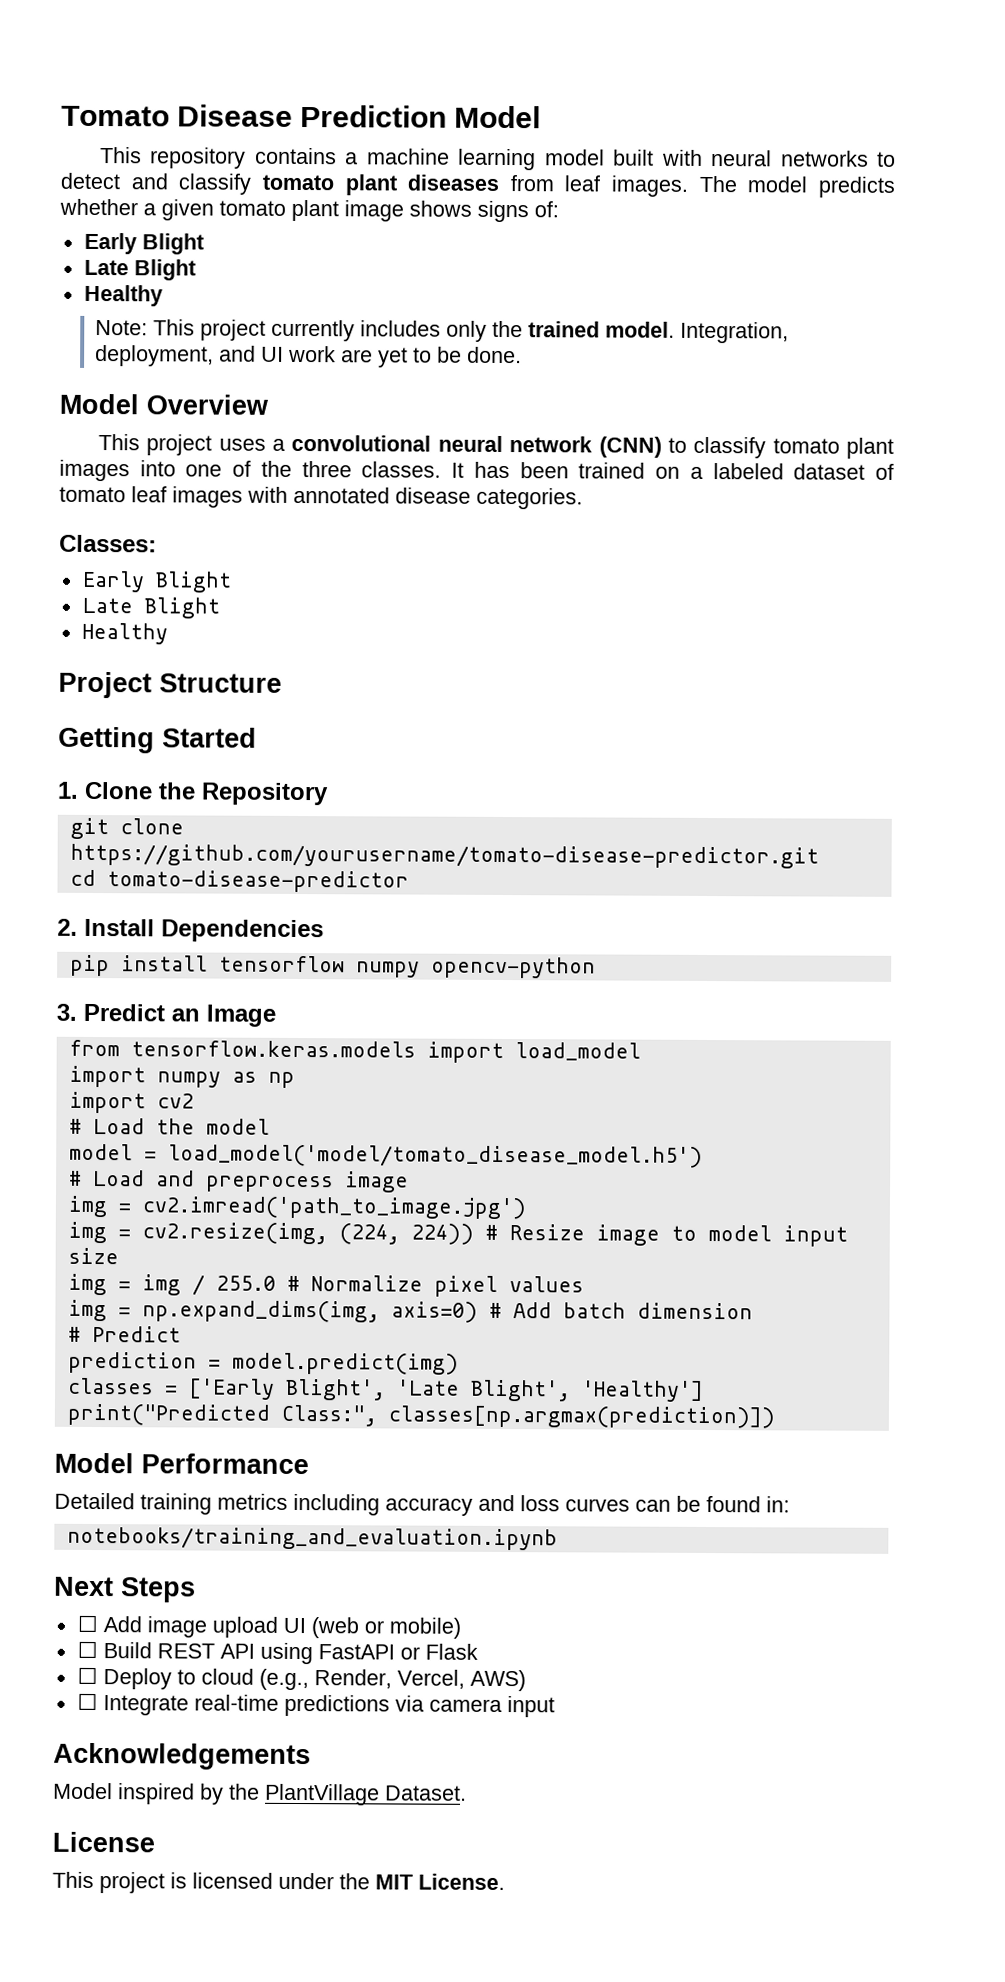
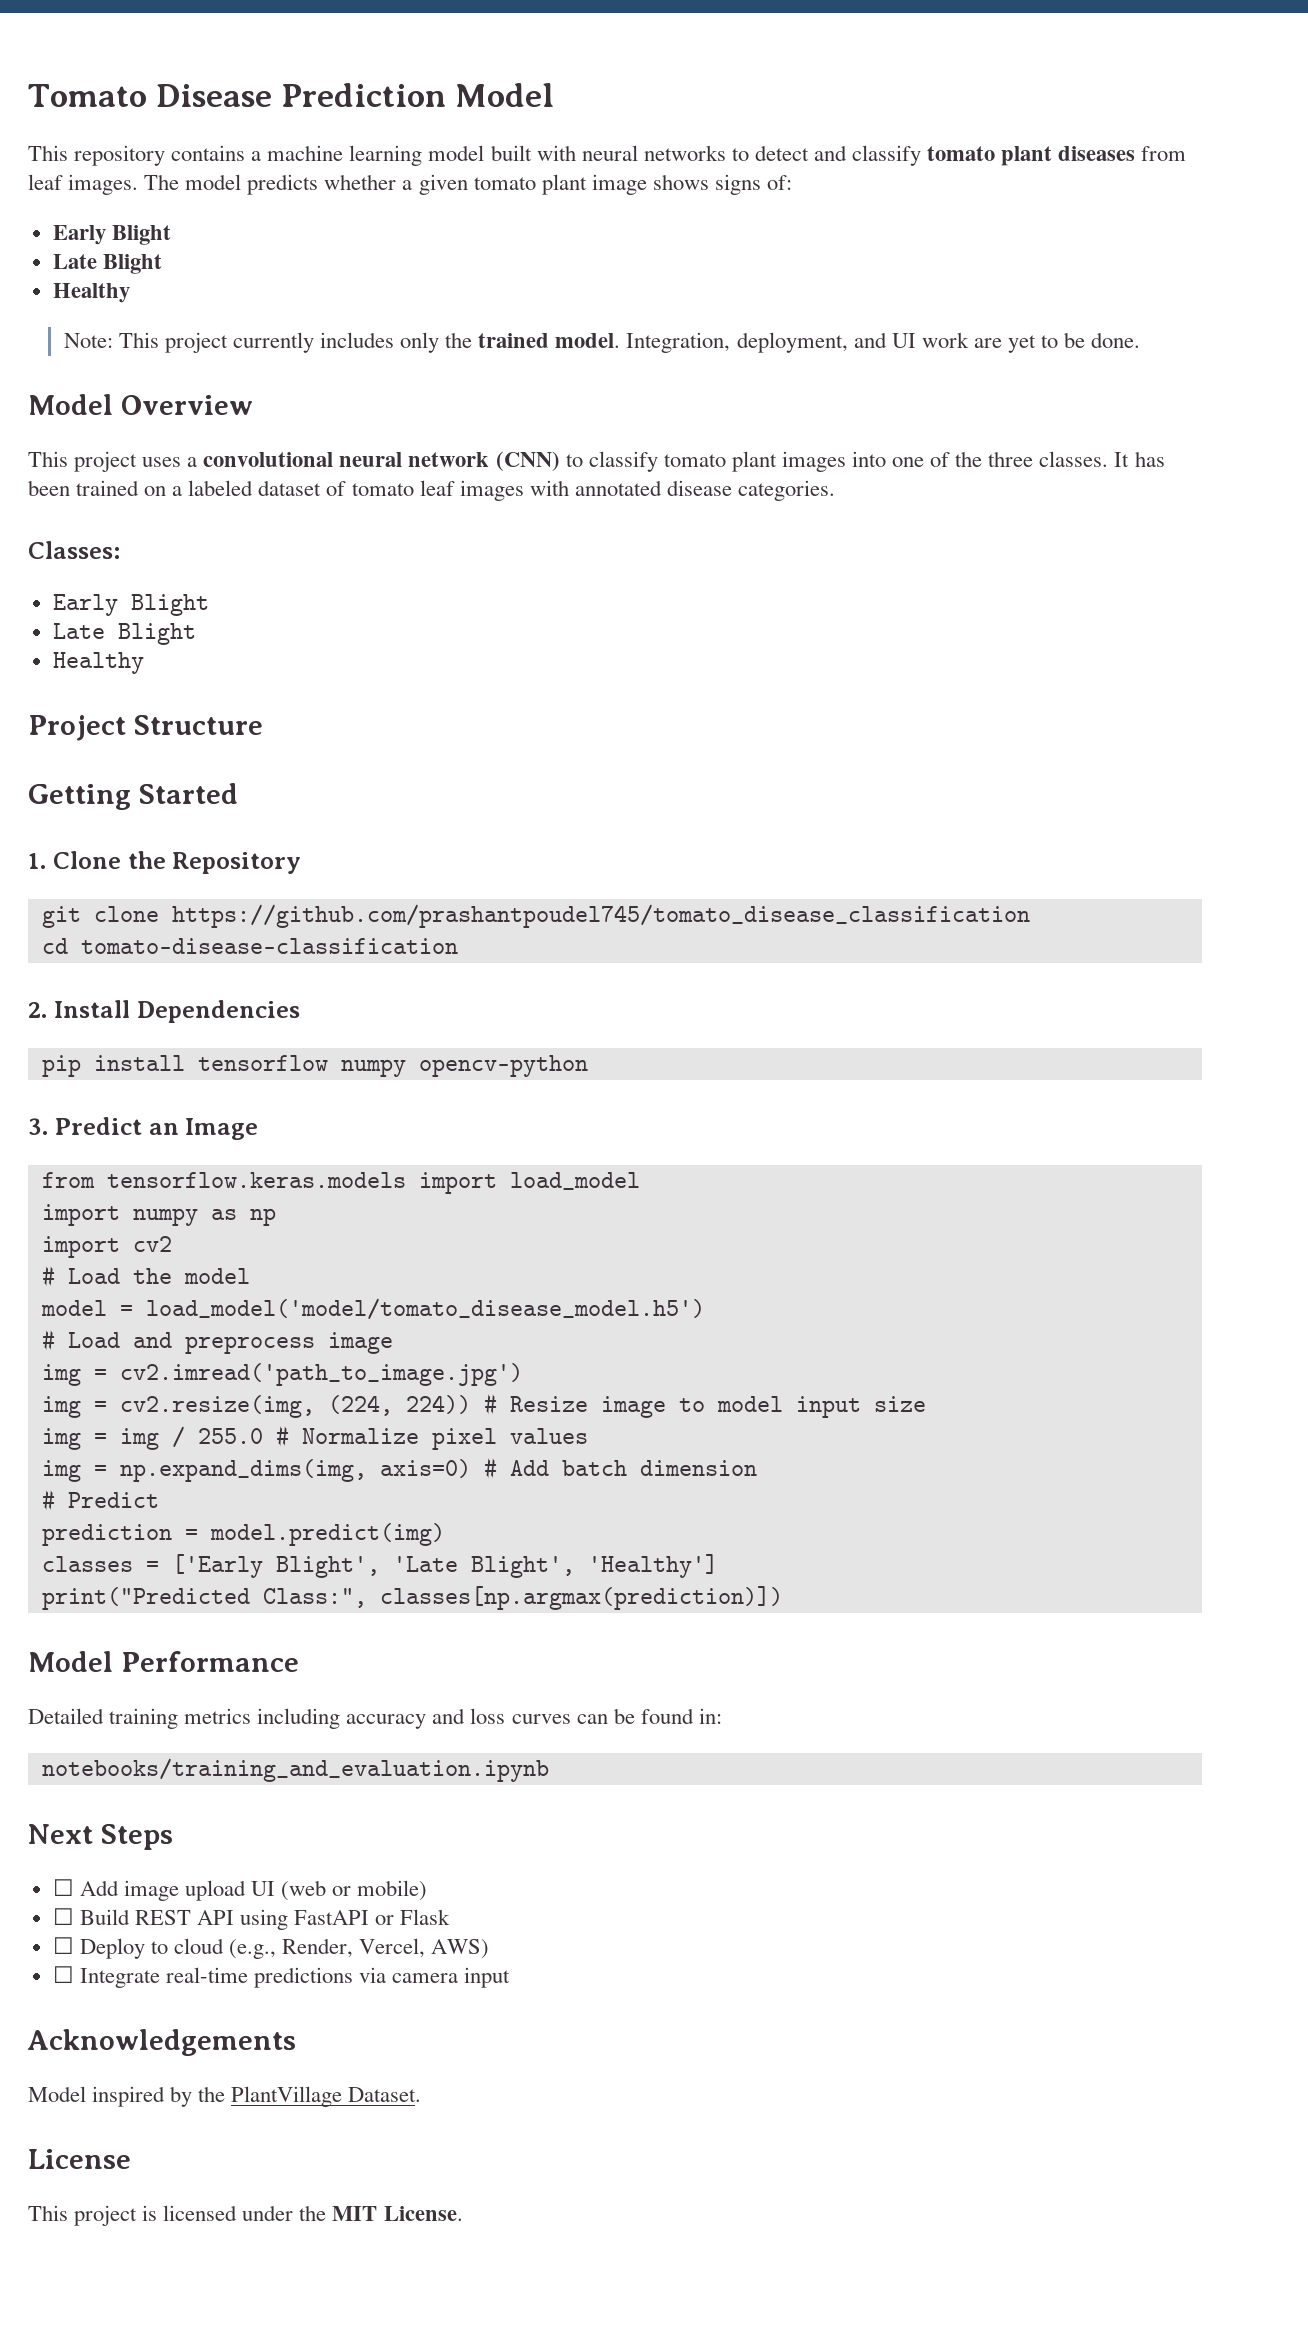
[69,843,819,869] https://github.com/yourusername/tomato-disease-predictor.git -> [171,904,1030,928] https://github.com/prashantpoudel745/tomato_disease_classification
[106,870,409,893] tomato-disease-predictor -> [80,938,458,954] tomato-disease-classification

